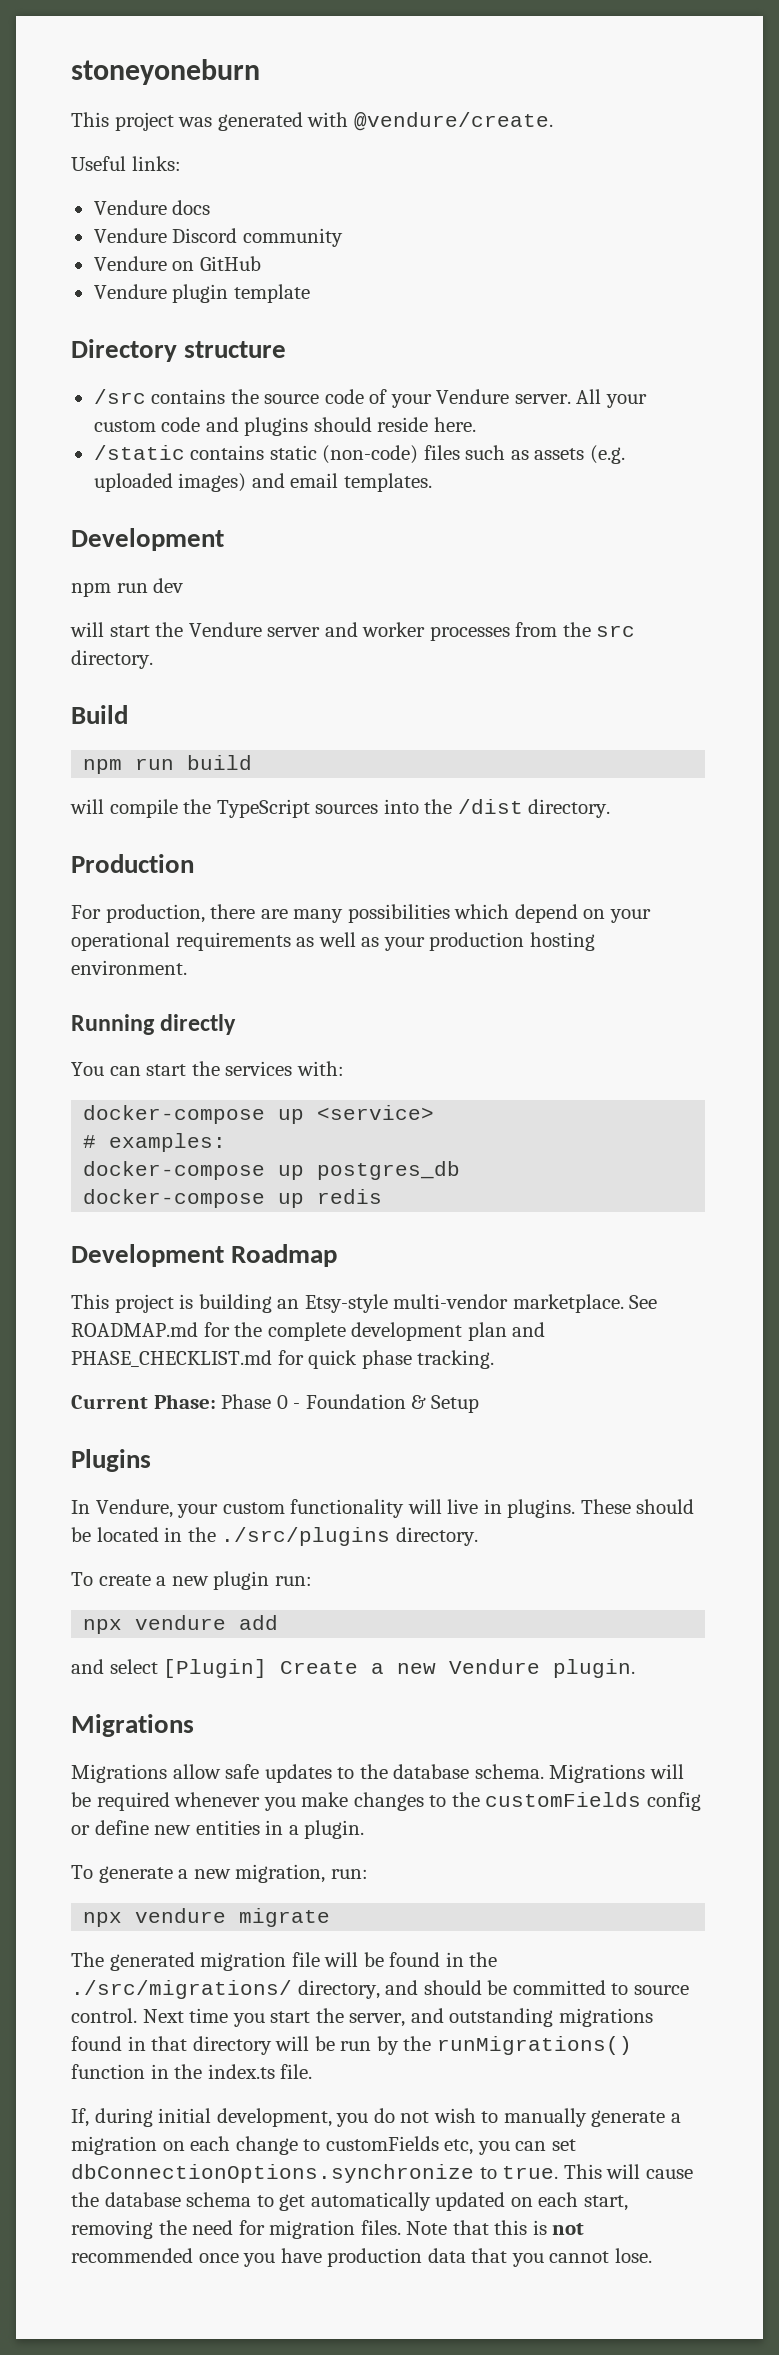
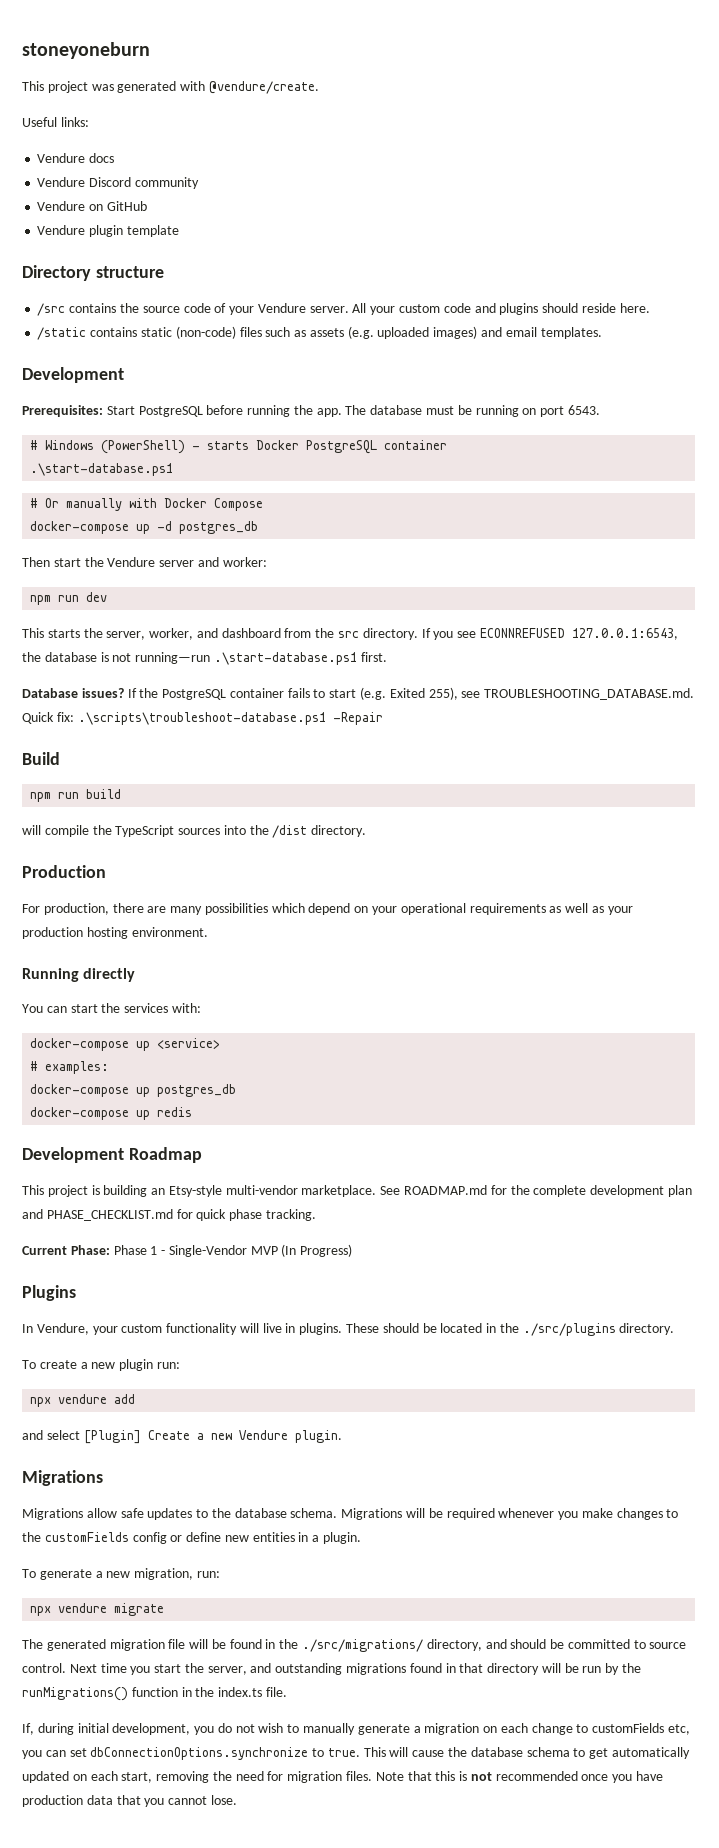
[71,578,184,597] [70,622,104,637] npm run dev // will -> [22,405,600,417] [30,440,448,454] [30,463,174,476] [30,498,264,511] [30,521,259,534] [22,557,50,567] Prerequisites: Start PostgreSQL before running the app. The database must be running on port 6543. // # Windows (PowerShell) - starts Docker PostgreSQL container // .\start-database.ps1 // # Or manually with Docker Compose // docker-compose up -d postgres_db // Then
[362,622,636,641] [71,650,153,669] worker processes from the src directory. -> [222,557,267,567] [30,592,108,605] [22,628,678,640] [22,652,387,665] [22,687,695,700] [22,712,383,725] worker: // npm run dev // This starts the server, worker, and dashboard from the src directory. If you see ECONNREFUSED 127.0.0.1:6543, the database is not running—run .\start-database.ps1 first. // Database issues? If the PostgreSQL container fails to start (e.g. Exited 255), see TROUBLESHOOTING_DATABASE.md. Quick fix: .\scripts\troubleshoot-database.ps1 -Repair
[276,1394,479,1413] 0 - Foundation & Setup -> [150,1244,353,1257] 1 - Single-Vendor MVP (In Progress)

